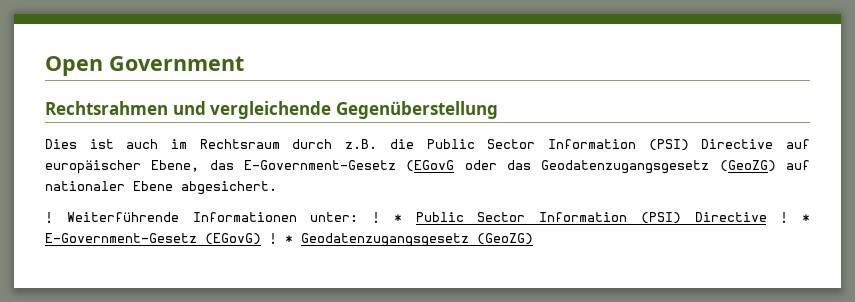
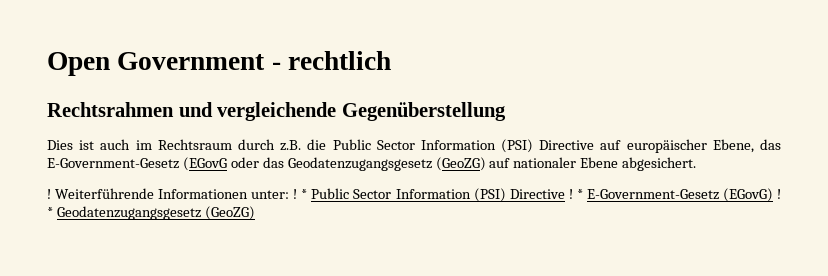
(244, 63) none -> [271,51,392,70] - rechtlich

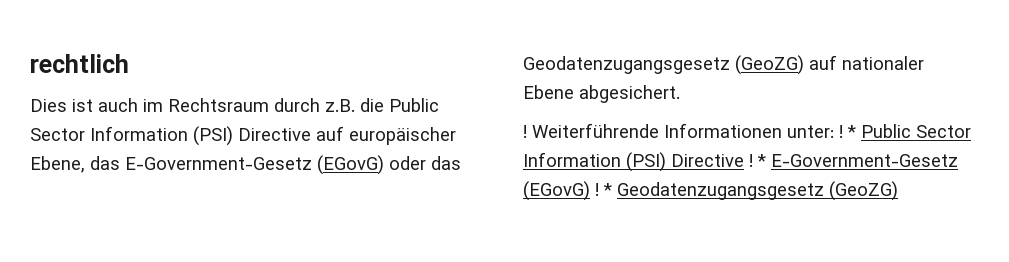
[47,51,392,76] [47,102,506,121] Open Government - rechtlich // Rechtsrahmen und vergleichende Gegenüberstellung -> [30,54,129,73] rechtlich
[182,157,227,171] (EGovG -> [317,155,384,175] (EGovG)

